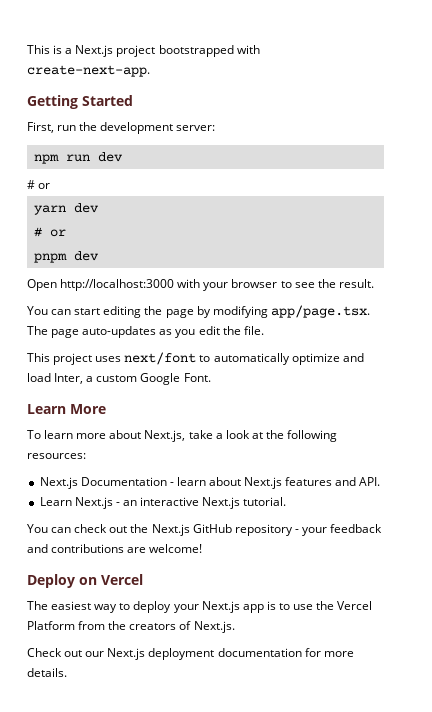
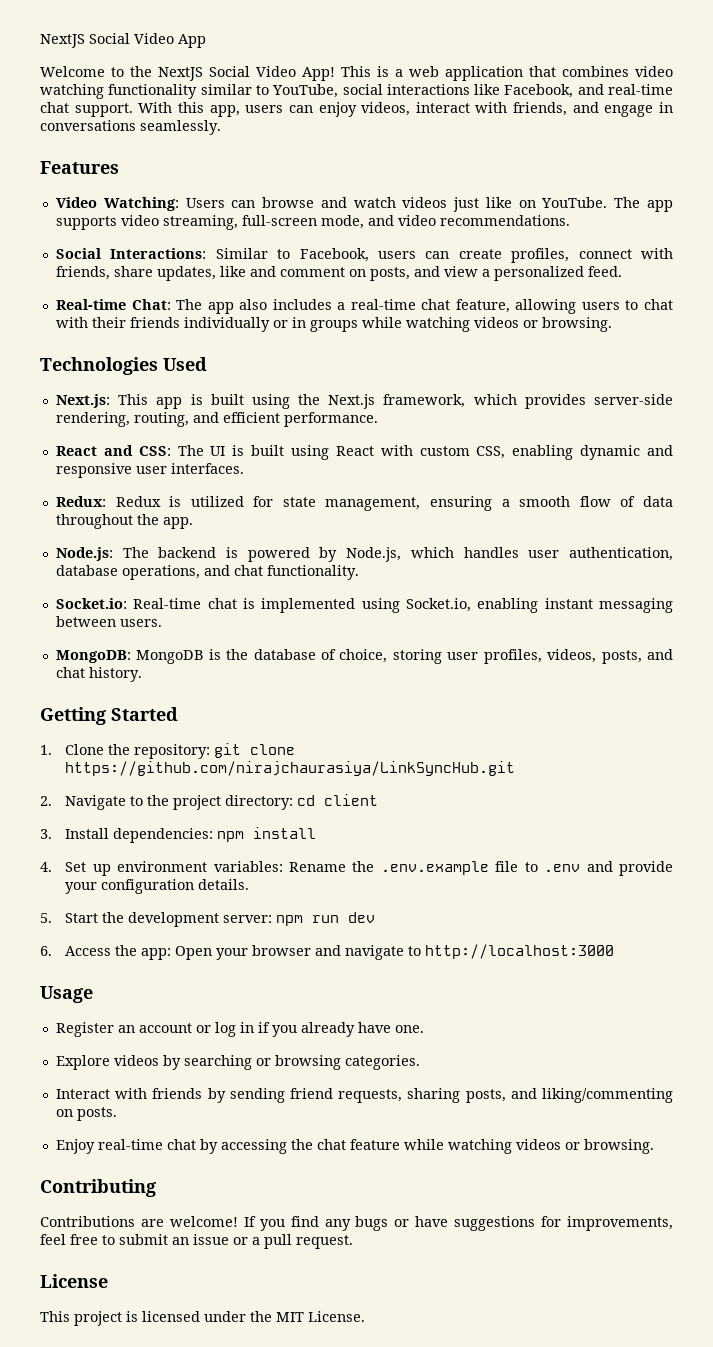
[27,45,260,57] [27,65,150,77] [27,95,133,109] [27,122,77,133] This is a Next.js project bootstrapped with create-next-app. // Getting Started // First, run -> [40,33,206,48] [40,66,673,81] [40,84,673,99] [40,102,673,117] [40,120,221,135] [40,161,119,174] [55,197,673,212] [55,215,570,230] [55,248,673,263] [55,266,622,281] [55,299,673,314] [55,317,612,332] [40,357,207,375] [55,394,673,409] [55,412,378,427] [55,445,673,460] [55,463,244,478] [55,496,673,511] [55,514,193,529] [55,547,673,562] [55,565,359,580] [55,598,673,613] [55,616,162,627] [55,649,674,664] [55,667,142,682] [40,707,178,725] [40,743,296,759] [65,761,516,776] [40,794,379,810] [40,827,317,843] [40,861,674,876] [65,879,250,894] [40,913,99,923] NextJS Social Video App // Welcome to the NextJS Social Video App! This is a web application that combines video watching functionality similar to YouTube, social interactions like Facebook, and real-time chat support. With this app, users can enjoy videos, interact with friends, and engage in conversations seamlessly. // Features // Video Watching: Users can browse and watch videos just like on YouTube. The app supports video streaming, full-screen mode, and video recommendations. // Social Interactions: Similar to Facebook, users can create profiles, connect with friends, share updates, like and comment on posts, and view a personalized feed. // Real-time Chat: The app also includes a real-time chat feature, allowing users to chat with their friends individually or in groups while watching videos or browsing. // Technologies Used // Next.js: This app is built using the Next.js framework, which provides server-side rendering, routing, and efficient performance. // React and CSS: The UI is built using React with custom CSS, enabling dynamic and responsive user interfaces. // Redux: Redux is utilized for state management, ensuring a smooth flow of data throughout the app. // Node.js: The backend is powered by Node.js, which handles user authentication, database operations, and chat functionality. // Socket.io: Real-time chat is implemented using Socket.io, enabling instant messaging between users. // MongoDB: MongoDB is the database of choice, storing user profiles, videos, posts, and chat history. // Getting Started // 1. Clone the repository: git clone https://github.com/nirajchaurasiya/LinkSyncHub.git // 2. Navigate to the project directory: cd client // 3. Install dependencies: npm install // 4. Set up environment variables: Rename the .env.example file to .env and provide your configuration details. // 5. Start
(216, 128) // -> (273, 919) none
[27,180,51,189] [33,203,99,215] [33,227,66,237] [33,251,99,263] [27,279,374,291] [27,305,370,318] [27,326,264,338] [27,352,364,365] [27,373,211,385] [27,404,106,414] [27,430,338,442] [27,453,86,459] [39,477,381,489] [39,497,287,509] [27,524,383,536] [27,544,203,553] [27,574,143,588] [27,601,373,613] [27,621,235,633] [27,648,354,660] [27,668,67,677] # or // yarn dev // # or // pnpm dev // Open http://localhost:3000 with your browser to see the result. // You can start editing the page by modifying app/page.tsx. The page auto-updates as you edit the file. // This project uses next/font to automatically optimize and load Inter, a custom Google Font. // Learn More // To learn more about Next.js, take a look at the following resources: // Next.js Documentation - learn about Next.js features and API. // Learn Next.js - an interactive Next.js tutorial. // You can check out the Next.js GitHub repository - your feedback and contributions are welcome! // Deploy on Vercel // The easiest way to deploy your Next.js app is to use the Vercel Platform from the creators of Next.js. // Check out our Next.js deployment documentation for more details. -> [40,944,615,960] [40,986,93,1003] [55,1022,424,1037] [55,1055,420,1070] [55,1088,673,1103] [55,1107,117,1121] [55,1139,654,1154] [40,1179,156,1197] [40,1216,674,1231] [40,1234,353,1249] [40,1274,108,1288] [40,1311,365,1326] 6. Access the app: Open your browser and navigate to http://localhost:3000 // Usage // Register an account or log in if you already have one. // Explore videos by searching or browsing categories. // Interact with friends by sending friend requests, sharing posts, and liking/commenting on posts. // Enjoy real-time chat by accessing the chat feature while watching videos or browsing. // Contributing // Contributions are welcome! If you find any bugs or have suggestions for improvements, feel free to submit an issue or a pull request. // License // This project is licensed under the MIT License.

